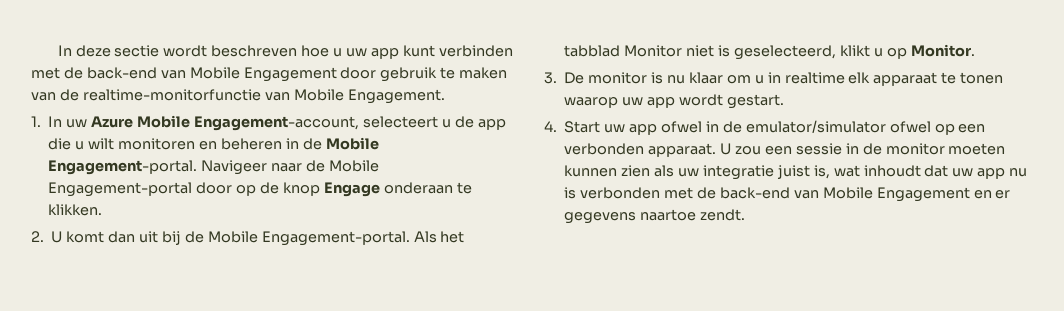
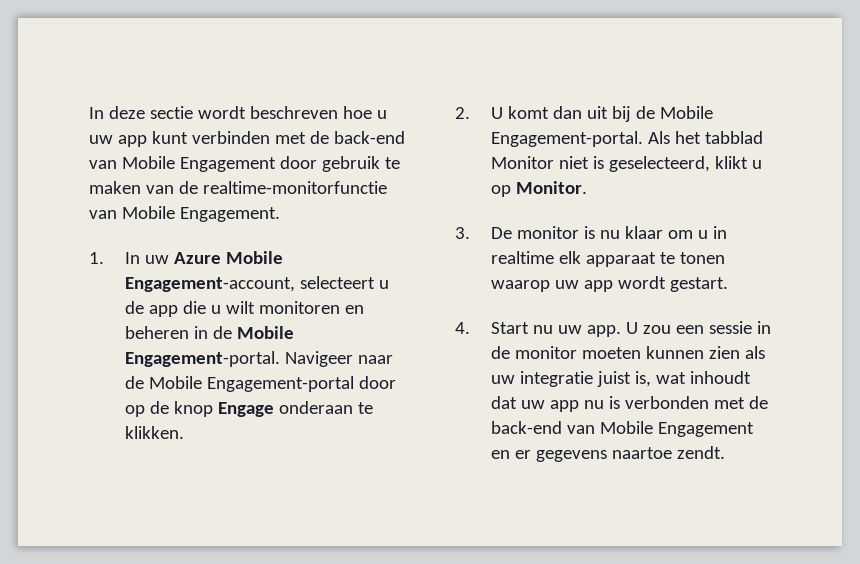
[604,120,986,135] [564,143,717,157] uw app ofwel in de emulator/simulator ofwel op een verbonden apparaat. -> [532,325,621,337] nu uw app.

